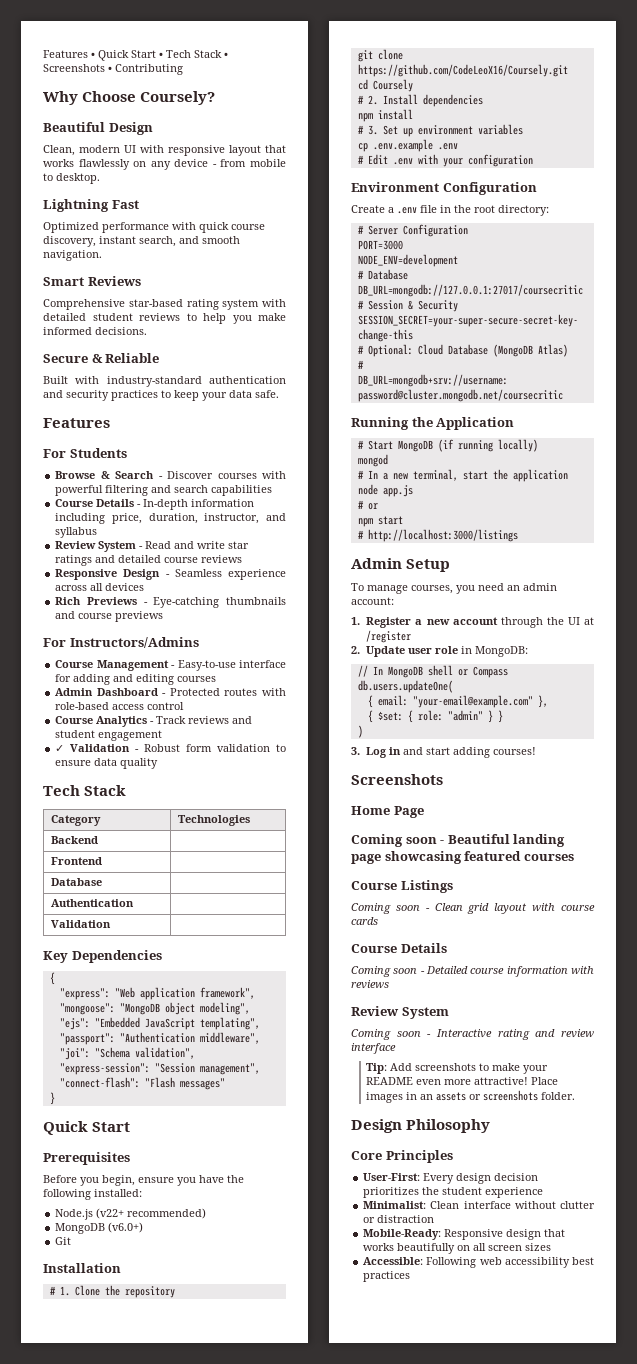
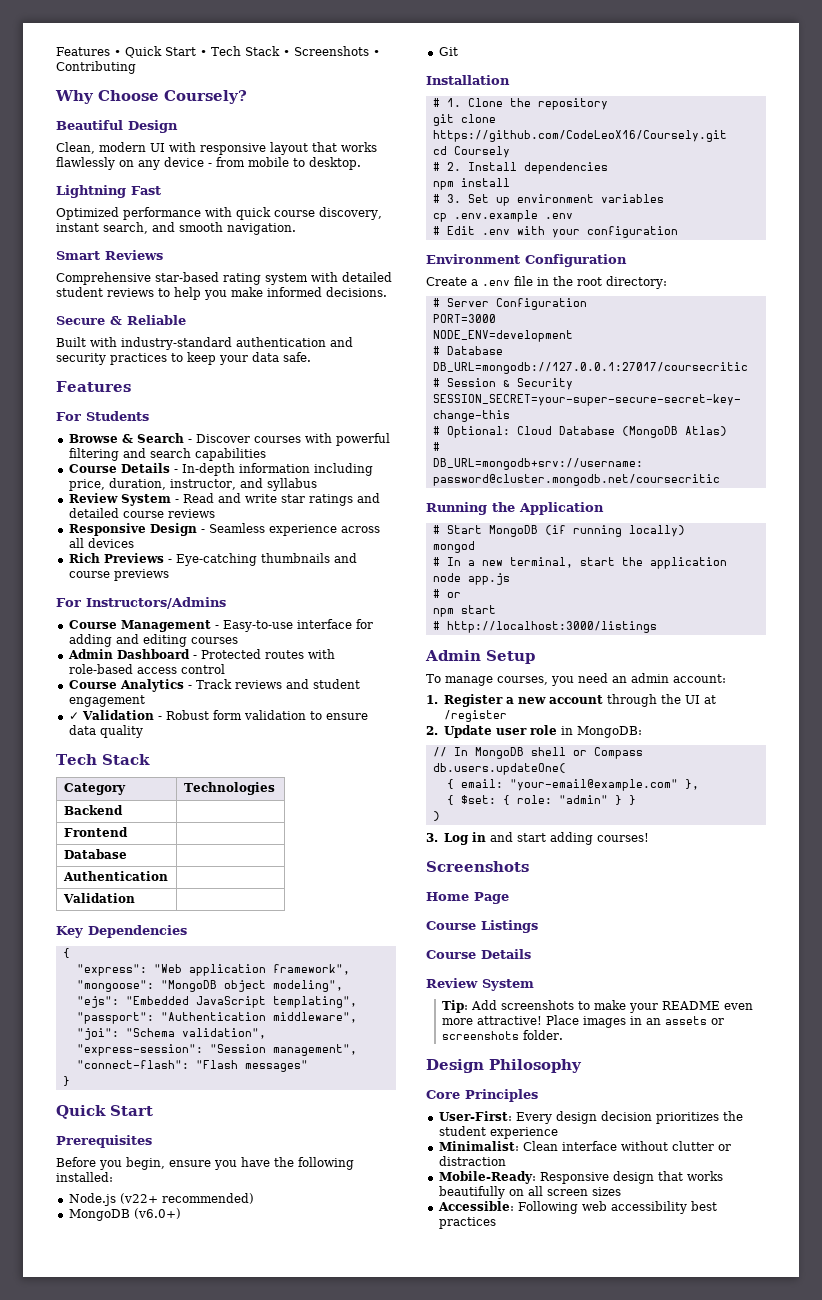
[351,834,566,847] [351,851,574,864] [351,880,453,893] [351,903,595,914] [351,917,378,925] [351,943,447,953] [351,966,594,977] [351,980,389,989] [351,1006,449,1019] [351,1029,594,1040] [351,1043,396,1054] Coming soon - Beautiful landing page showcasing featured courses // Course Listings // Coming soon - Clean grid layout with course cards // Course Details // Coming soon - Detailed course information with reviews // Review System // Coming soon - Interactive rating and review interface -> [426,920,538,933] [426,949,531,959] [426,978,534,991] Course Listings // Course Details // Review System

